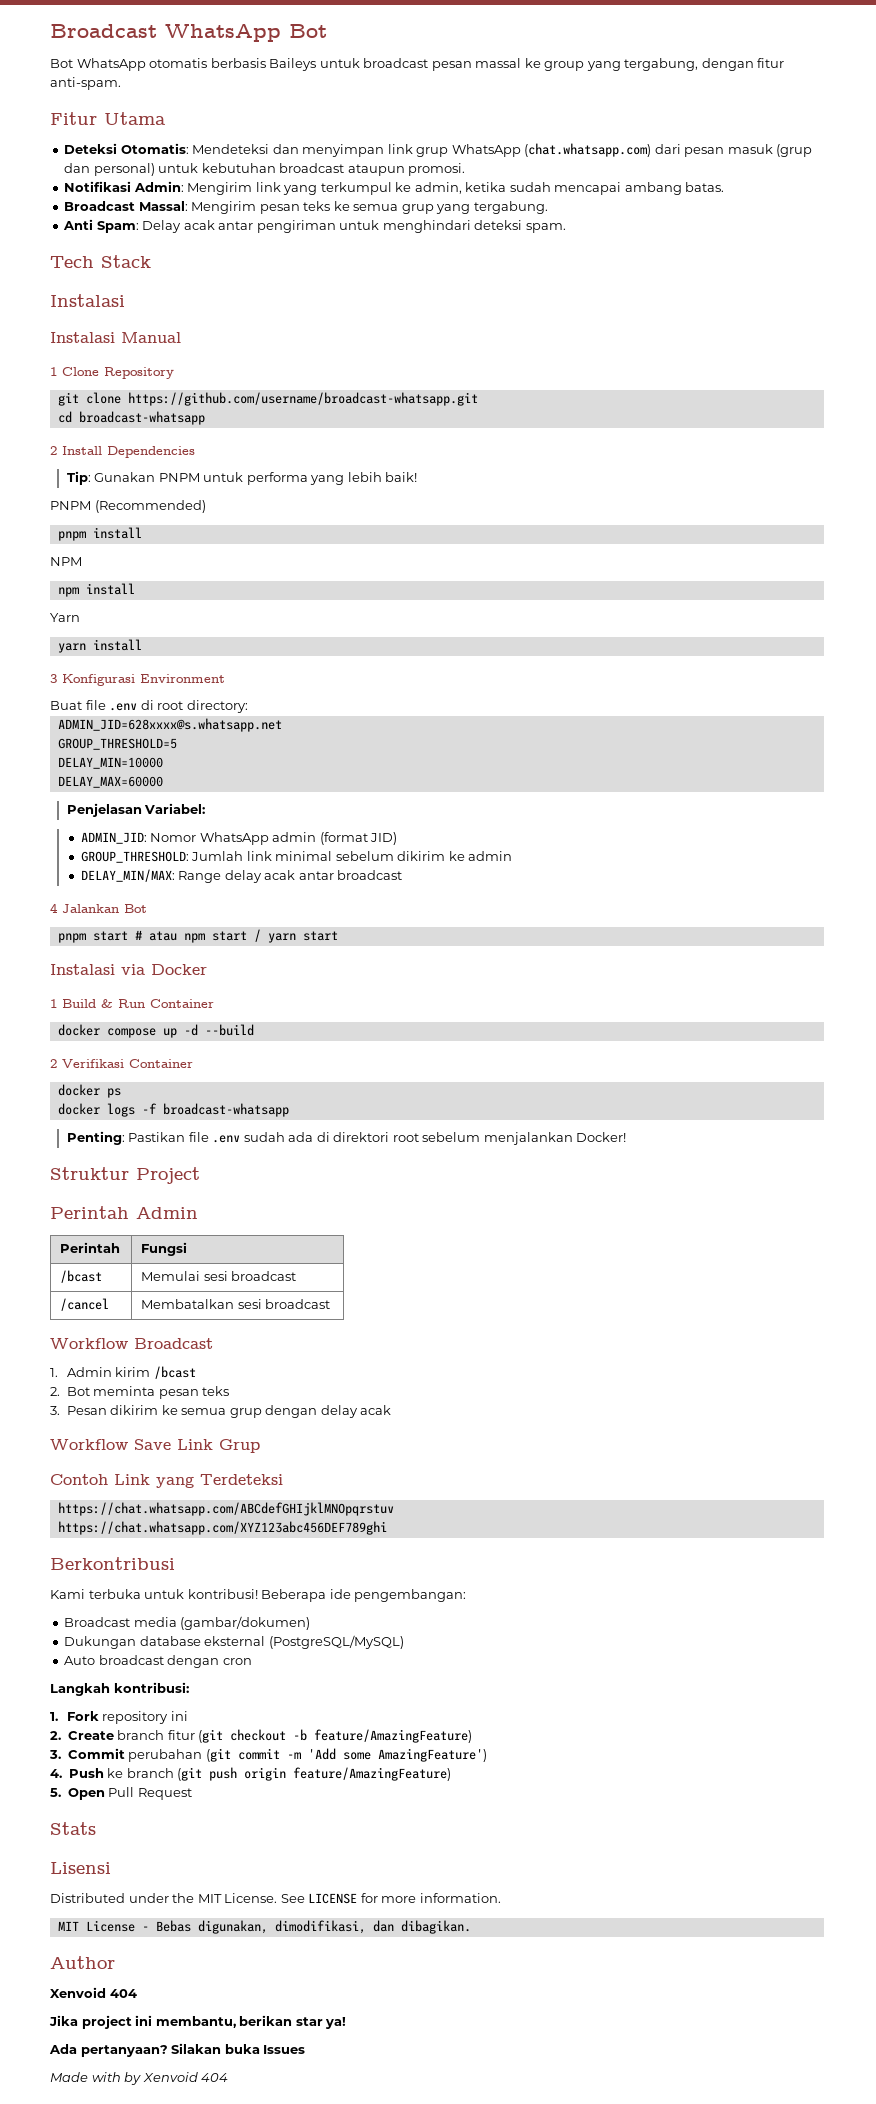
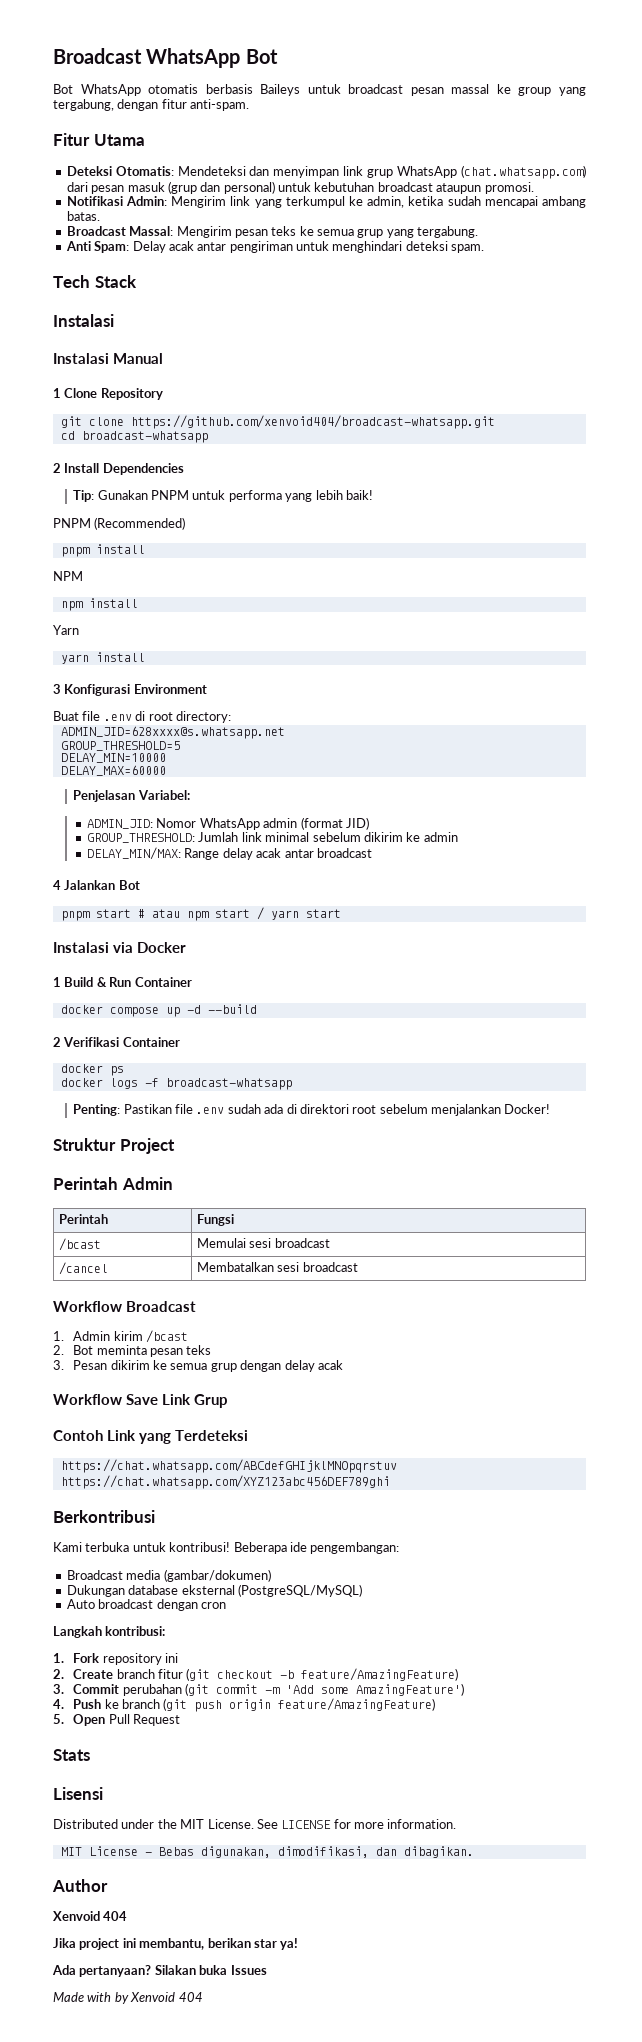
[127,392,478,406] https://github.com/username/broadcast-whatsapp.git -> [130,415,495,429] https://github.com/xenvoid404/broadcast-whatsapp.git

